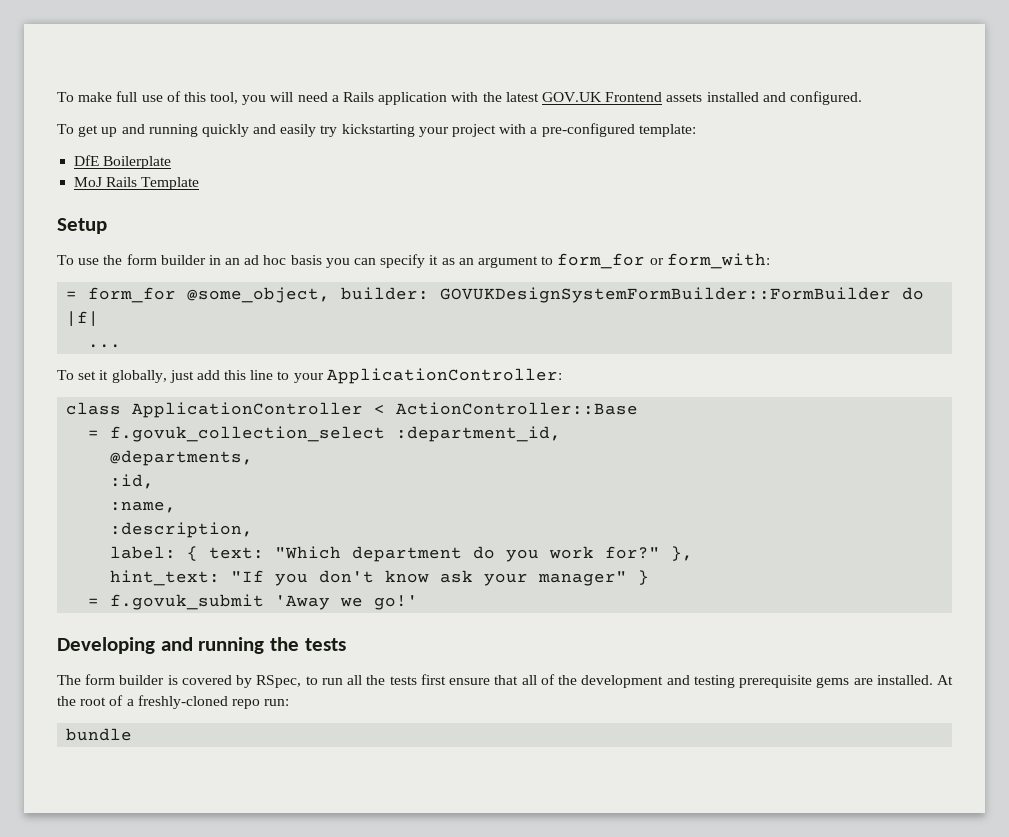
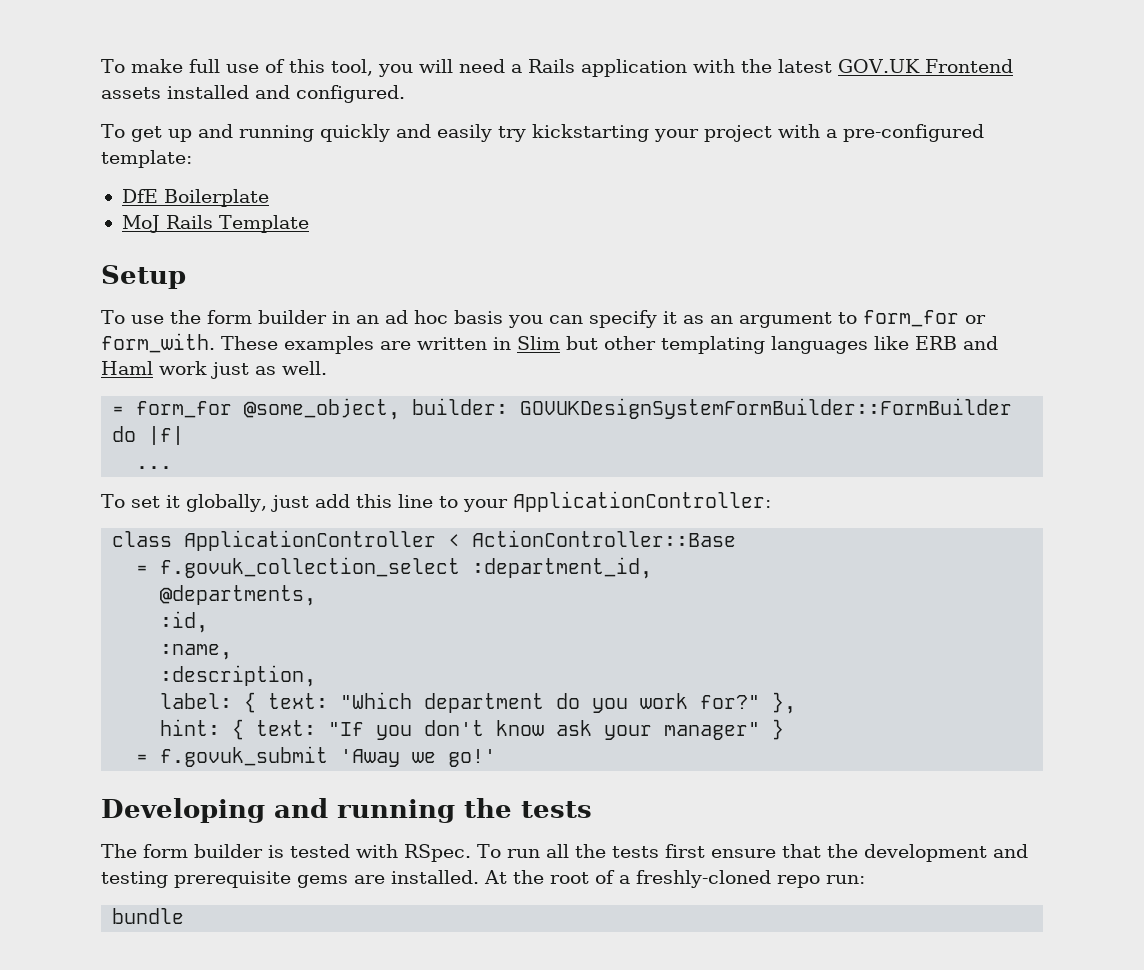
[666,253,770,269] form_with: -> [101,333,998,354] [101,361,327,379] form_with. These examples are written in Slim but other templating languages like ERB and Haml work just as well.
[110,570,221,586] hint_text: -> [160,719,317,740] hint: { text:
[181,675,318,688] covered by RSpec, to -> [290,844,501,862] tested with RSpec. To
[521,674,555,685] all of -> (821, 851) none

